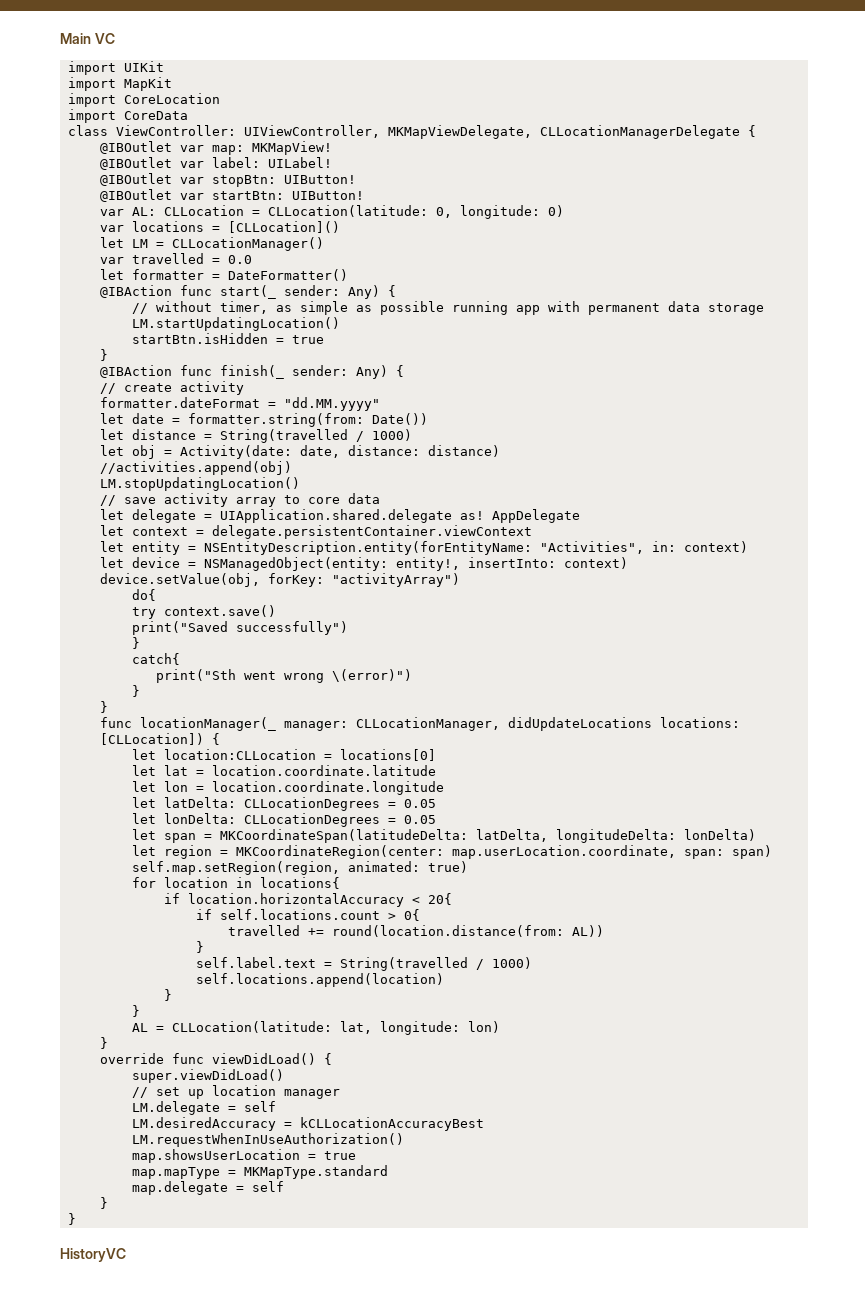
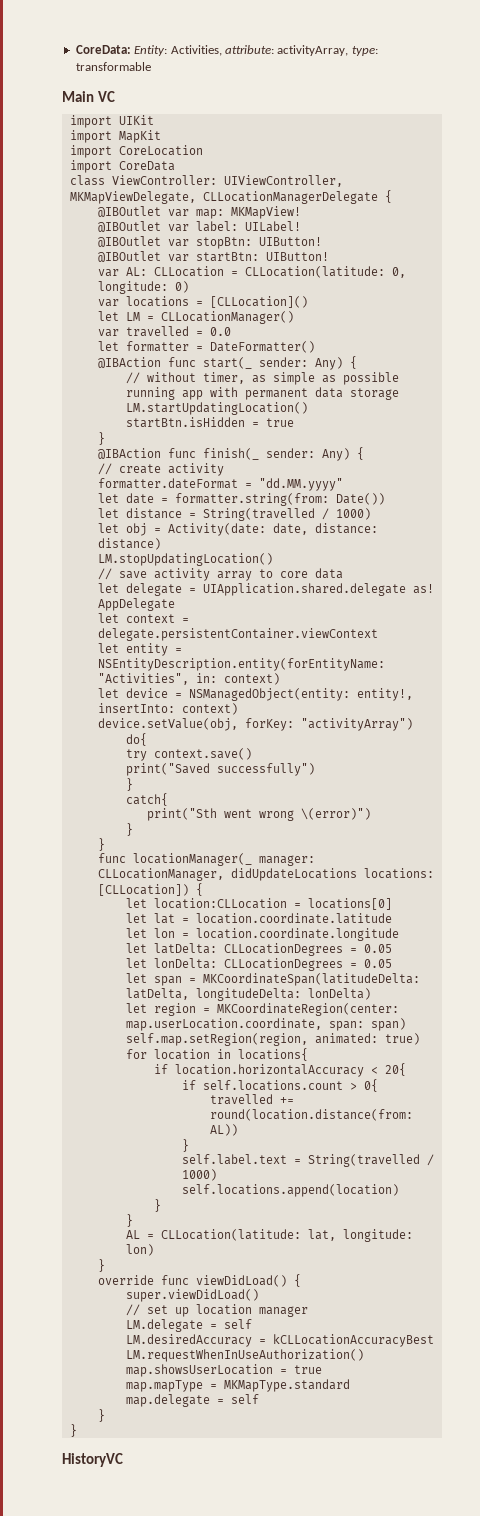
(60, 38) none -> [75,45,378,56] [75,62,151,71] CoreData: Entity: Activities, attribute: activityArray, type: transformable //
[99,461,292,475] // //activities.append(obj) -> (161, 544) none

